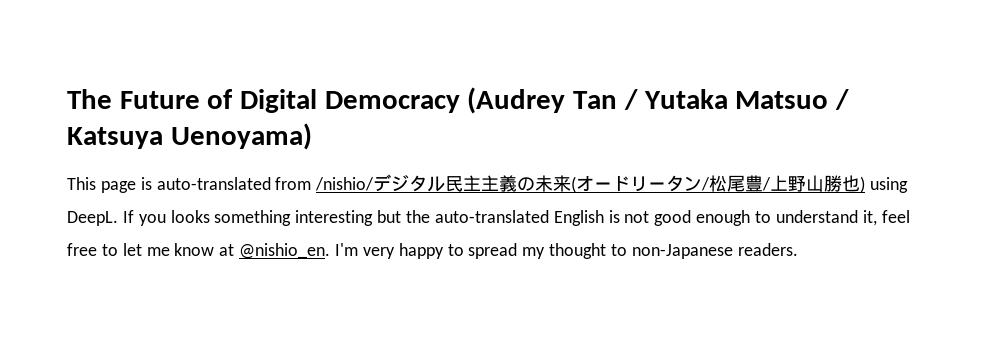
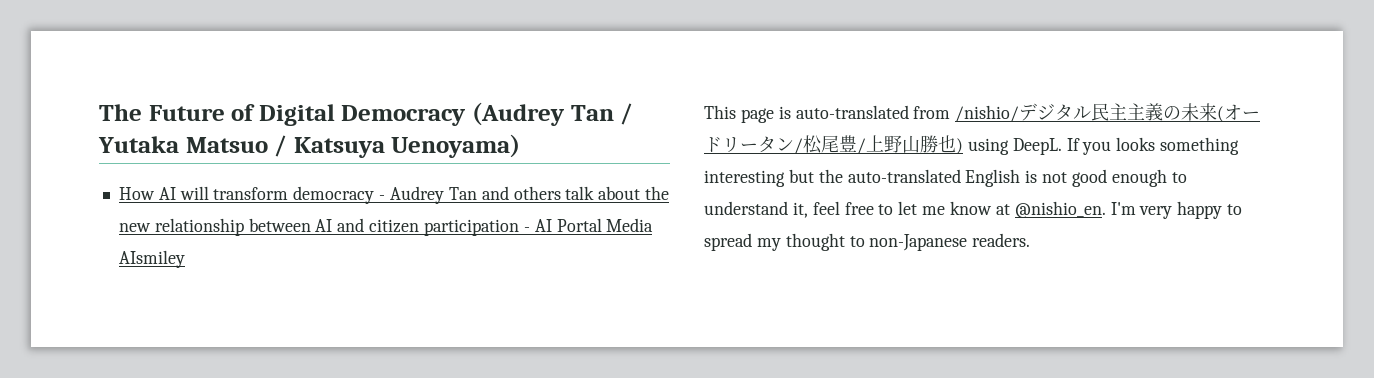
(312, 136) none -> [118,186,670,204] [118,218,654,236] [118,250,185,268] // How AI will transform democracy - Audrey Tan and others talk about the new relationship between AI and citizen participation - AI Portal Media AIsmiley

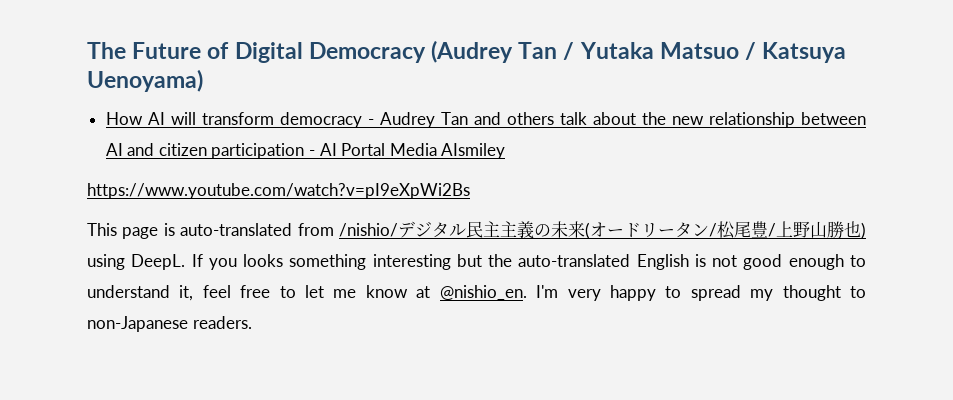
(185, 259) none -> [87,183,470,199] // https://www.youtube.com/watch?v=pI9eXpWi2Bs

